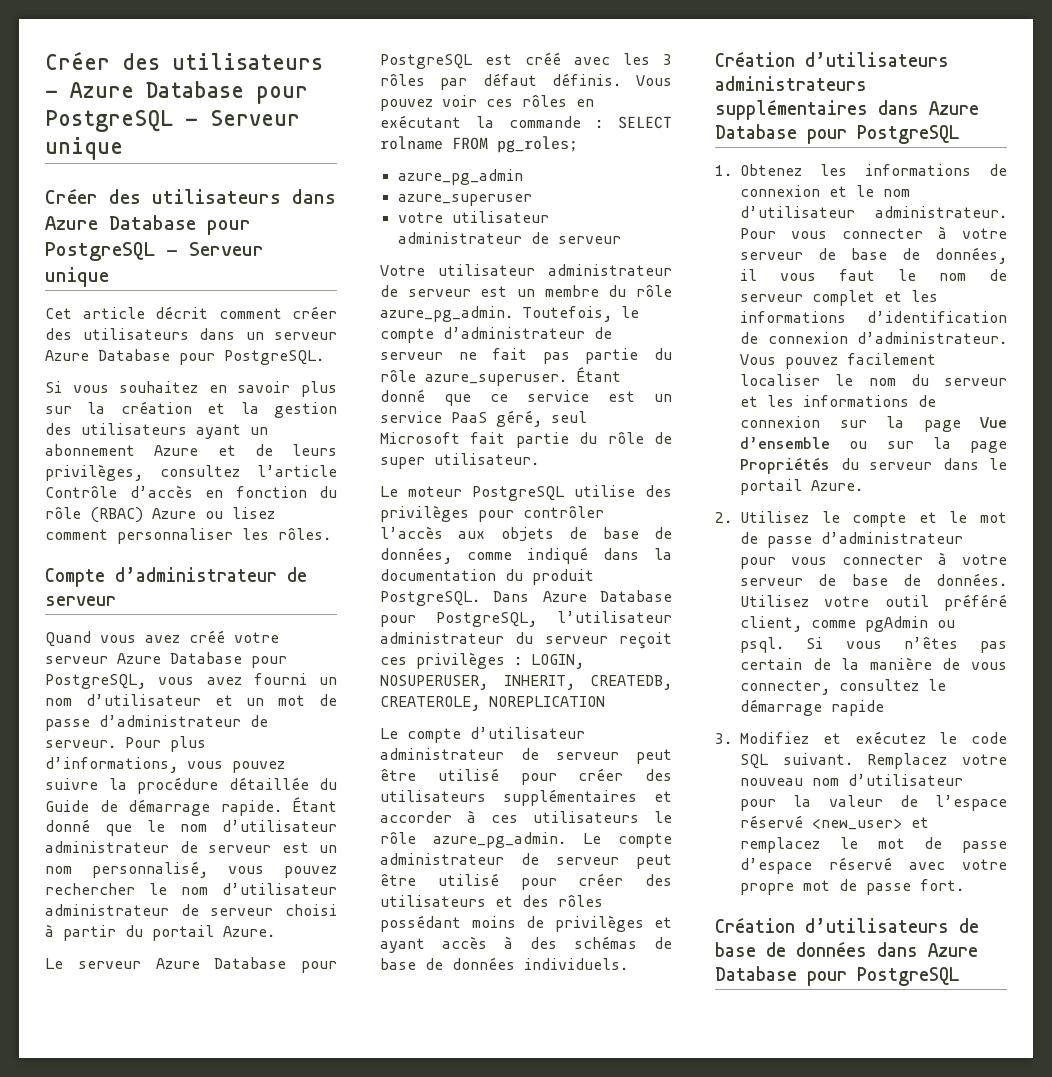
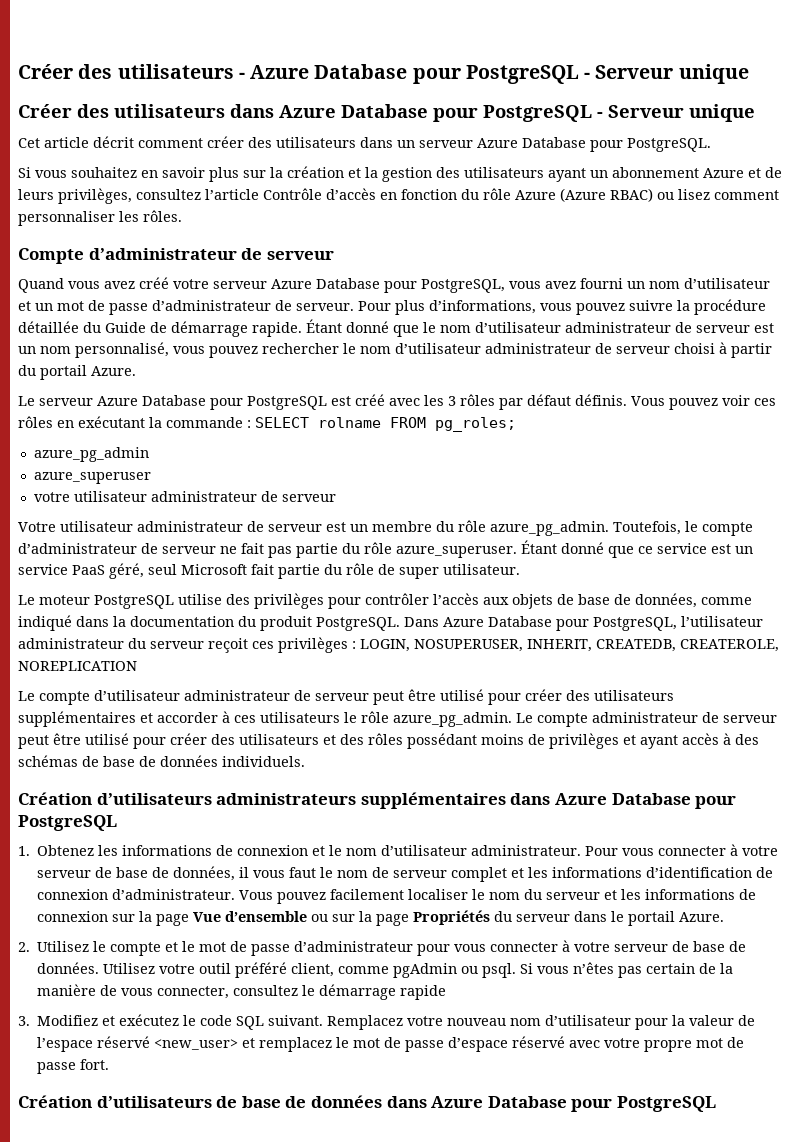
[90,507,196,523] (RBAC) Azure -> [515,188,653,202] Azure (Azure RBAC)

